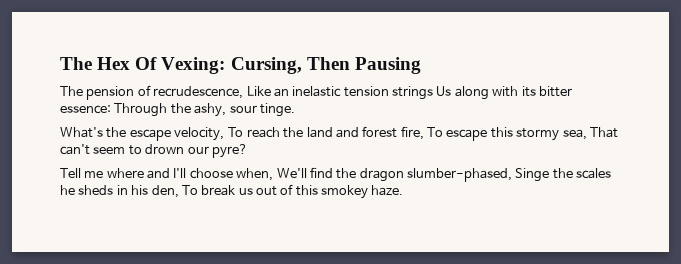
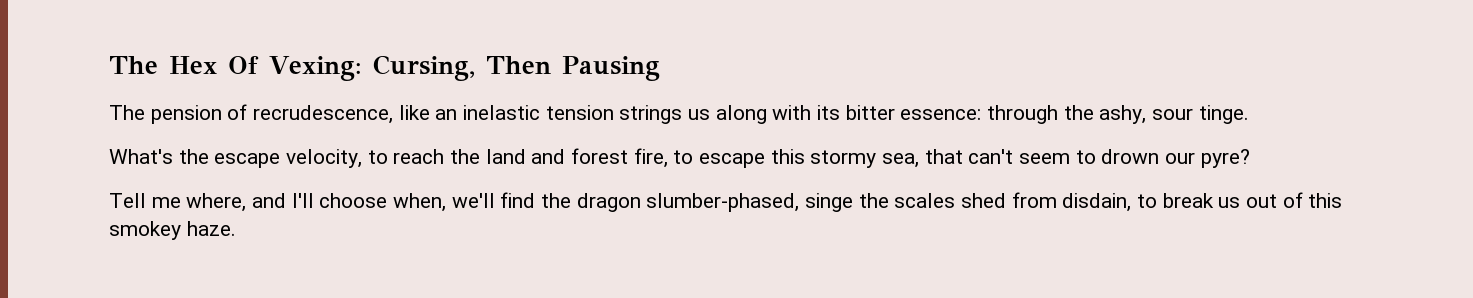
[246,86,271,96] Like -> [398,105,430,120] like
[436,86,452,96] Us -> [688,109,711,120] us
[114,103,168,117] Through -> [987,105,1059,124] through
[227,127,244,137] To -> [367,150,388,164] to
[427,127,444,137] To -> [673,150,694,164] to
[589,127,618,138] That -> [924,149,963,164] that
[106,168,144,178] where -> [186,193,247,212] where,
[276,168,307,178] We'll -> [451,193,495,208] we'll
[515,168,550,182] Singe -> [805,193,854,212] singe
[60,185,198,198] he sheds in his den, To -> [961,192,1158,212] shed from disdain, to

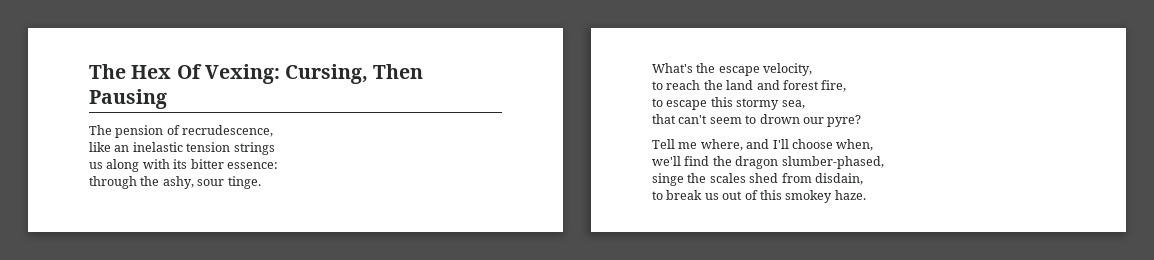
(394, 114) none -> (274, 131) //
(683, 114) none -> (275, 148) //
(982, 114) none -> (278, 165) //
(363, 158) none -> (813, 69) //
(668, 158) none -> (847, 86) //
(920, 160) none -> (805, 104) //
(447, 202) none -> (874, 145) //
(800, 202) none -> (884, 162) //
(1132, 202) none -> (863, 179) //

